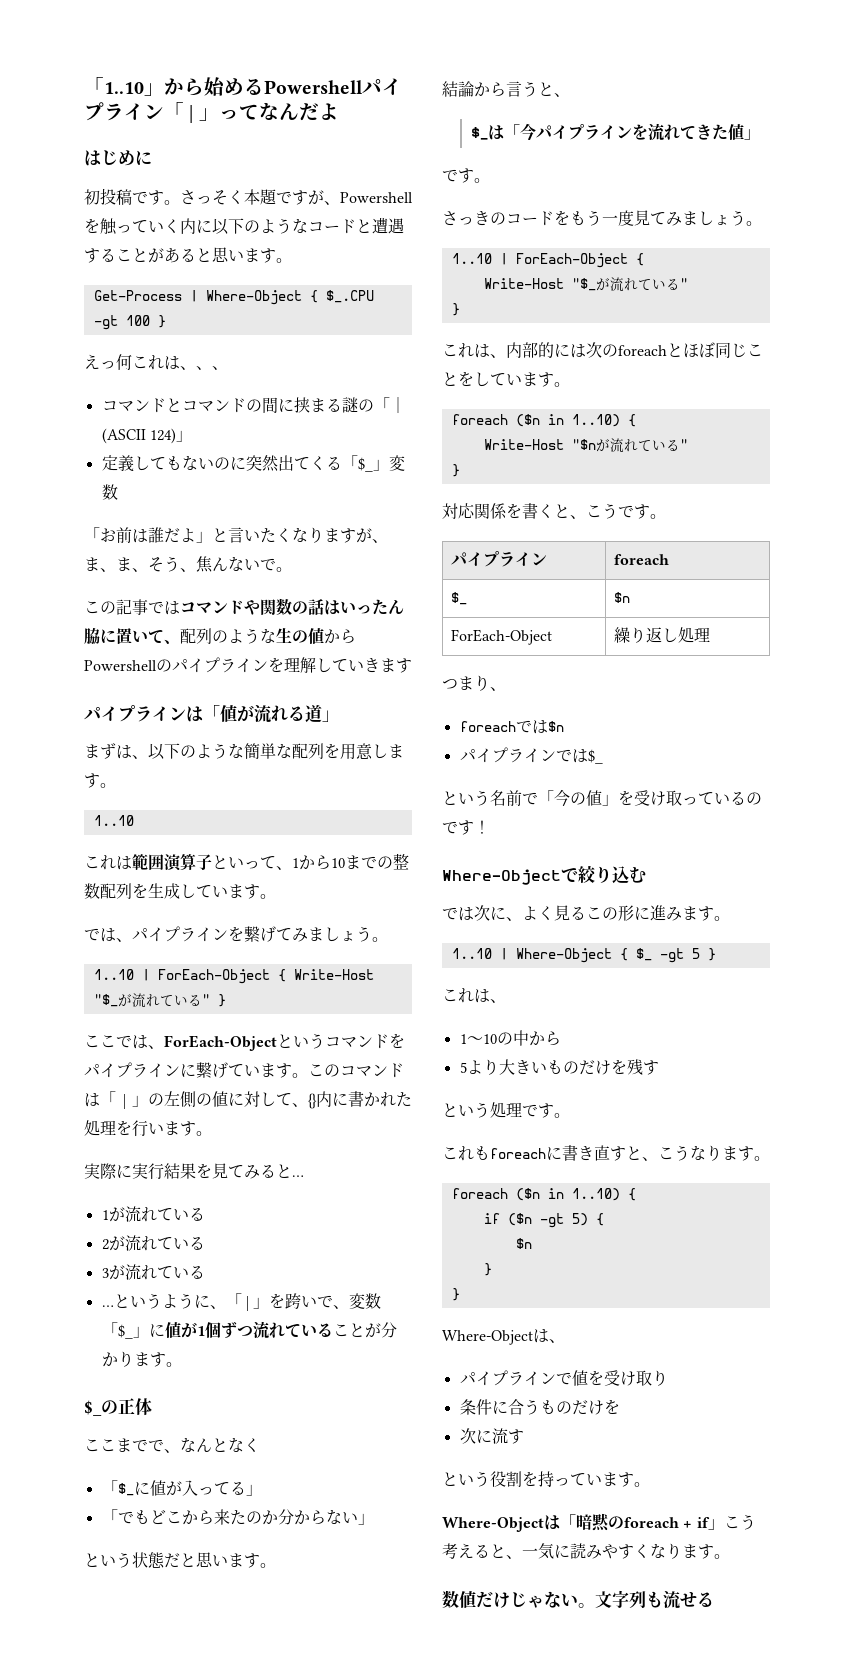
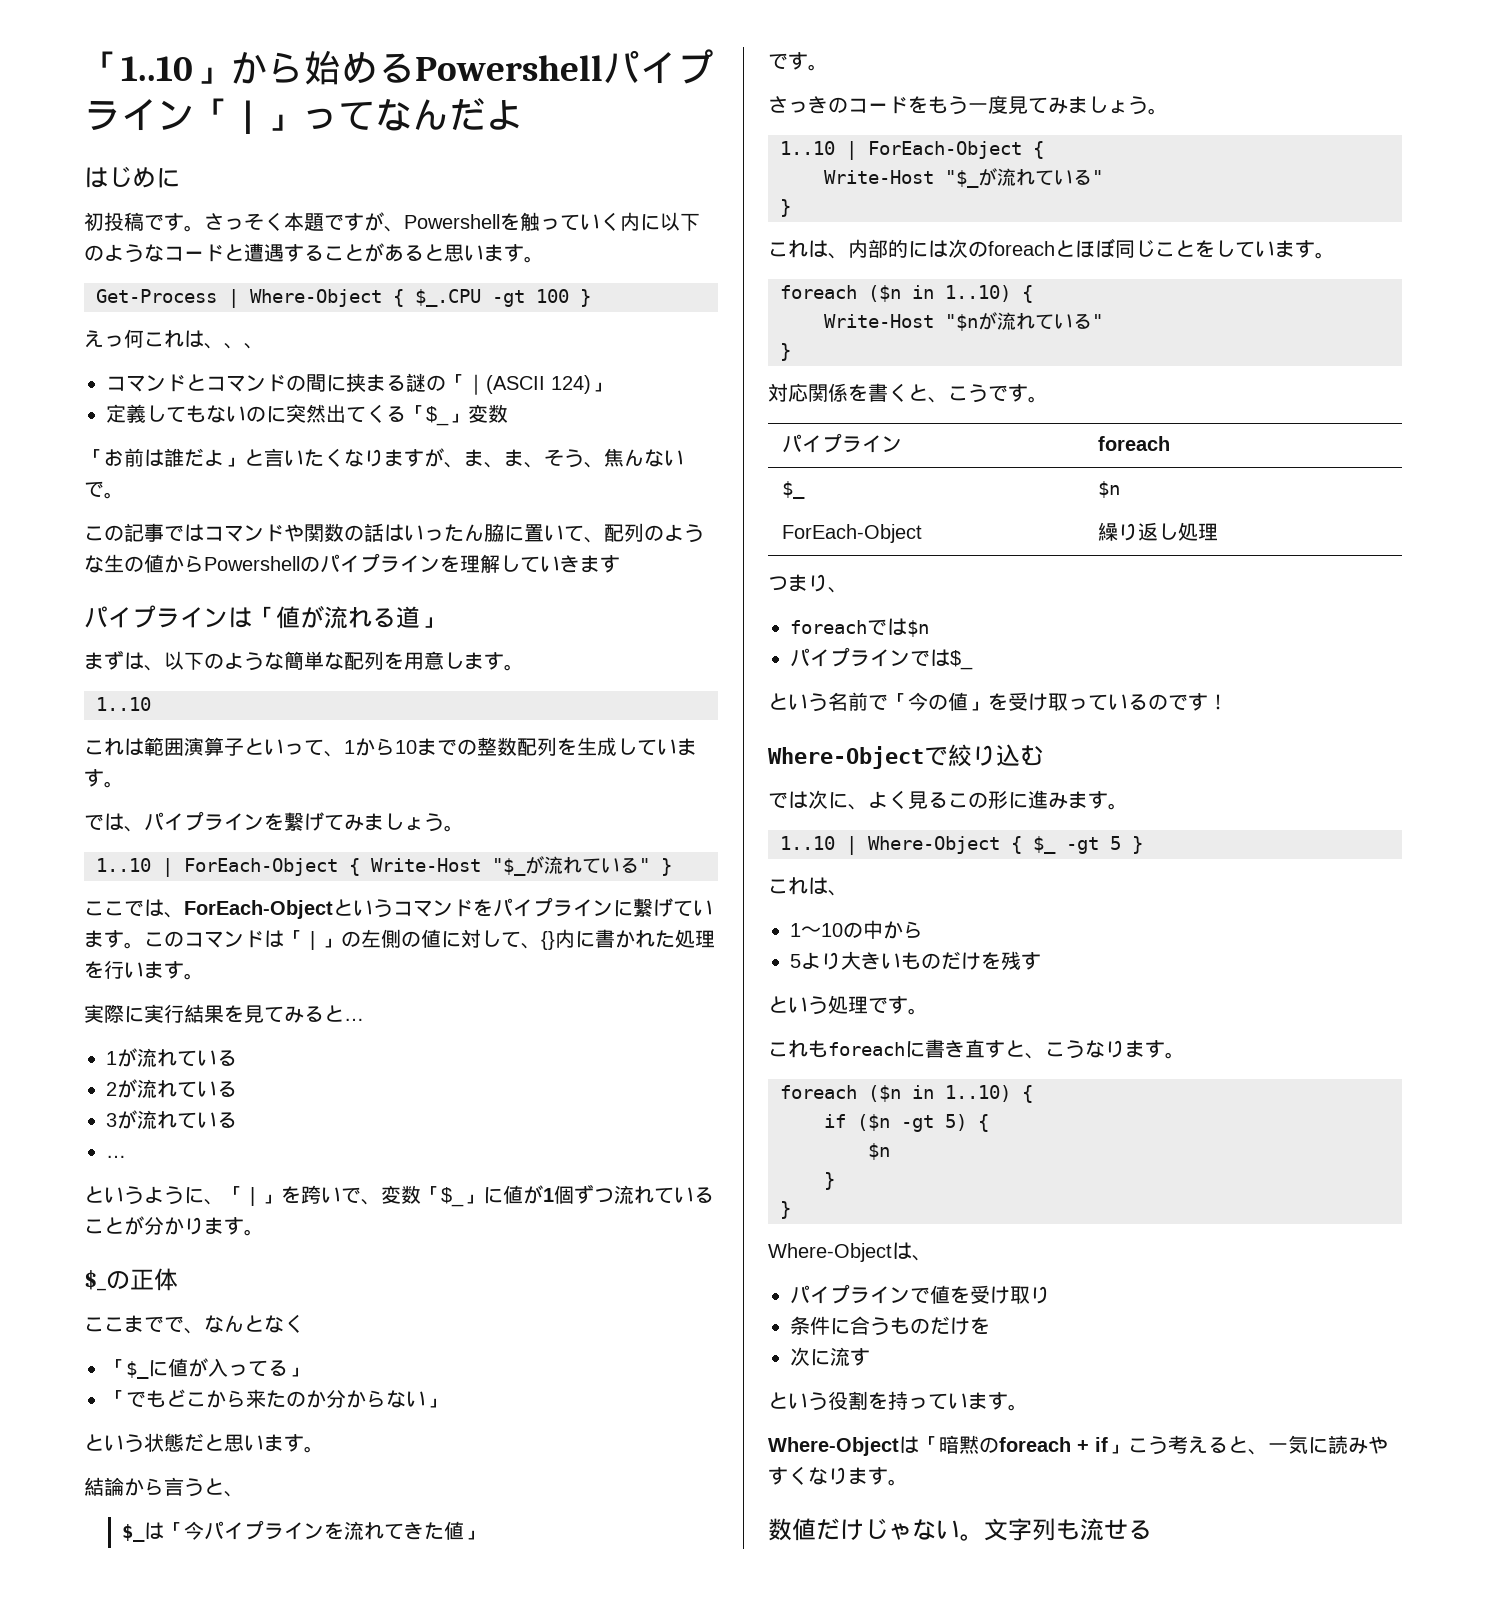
(114, 1306) none -> (126, 1156) //

